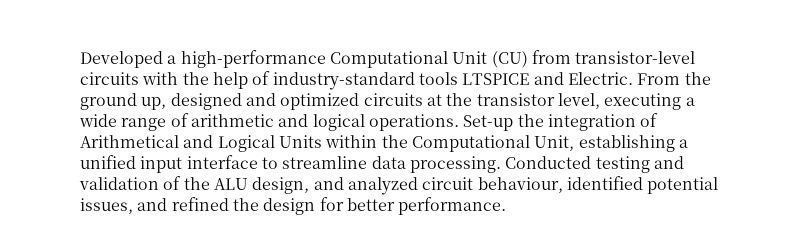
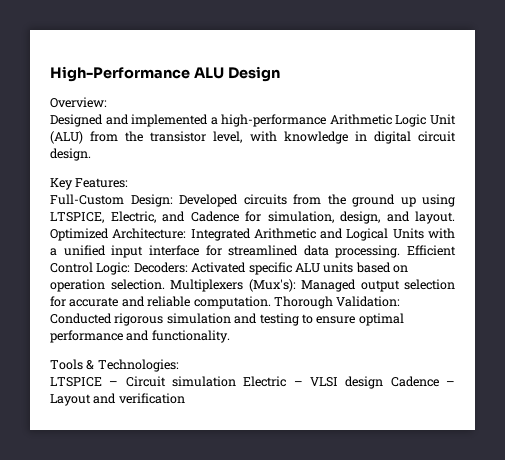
[80,50,696,68] [80,71,711,90] [80,93,695,110] [79,113,659,131] [80,135,688,152] [80,155,684,173] [79,176,719,195] [80,197,507,215] Developed a high-performance Computational Unit (CU) from transistor-level circuits with the help of industry-standard tools LTSPICE and Electric. From the ground up, designed and optimized circuits at the transistor level, executing a wide range of arithmetic and logical operations. Set-up the integration of Arithmetical and Logical Units within the Computational Unit, establishing a unified input interface to streamline data processing. Conducted testing and validation of the ALU design, and analyzed circuit behaviour, identified potential issues, and refined the design for better performance. -> [50,66,280,82] [50,97,107,108] [50,114,456,127] [50,131,456,144] [50,148,91,161] [50,178,129,190] [50,194,455,207] [50,211,455,224] [50,228,455,241] [50,245,456,258] [50,262,408,275] [50,279,455,292] [50,296,401,309] [50,313,404,326] [50,330,230,343] [50,359,179,372] [50,376,455,389] [50,393,185,406] High-Performance ALU Design // Overview: // Designed and implemented a high-performance Arithmetic Logic Unit (ALU) from the transistor level, with knowledge in digital circuit design. // Key Features: // Full-Custom Design: Developed circuits from the ground up using LTSPICE, Electric, and Cadence for simulation, design, and layout. Optimized Architecture: Integrated Arithmetic and Logical Units with a unified input interface for streamlined data processing. Efficient Control Logic: Decoders: Activated specific ALU units based on operation selection. Multiplexers (Mux's): Managed output selection for accurate and reliable computation. Thorough Validation: Conducted rigorous simulation and testing to ensure optimal performance and functionality. // Tools & Technologies: // LTSPICE – Circuit simulation Electric – VLSI design Cadence – Layout and verification

